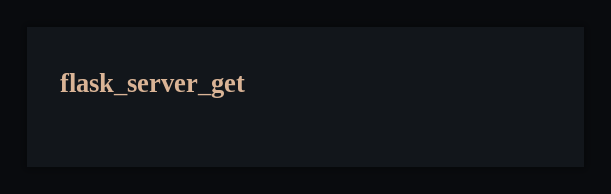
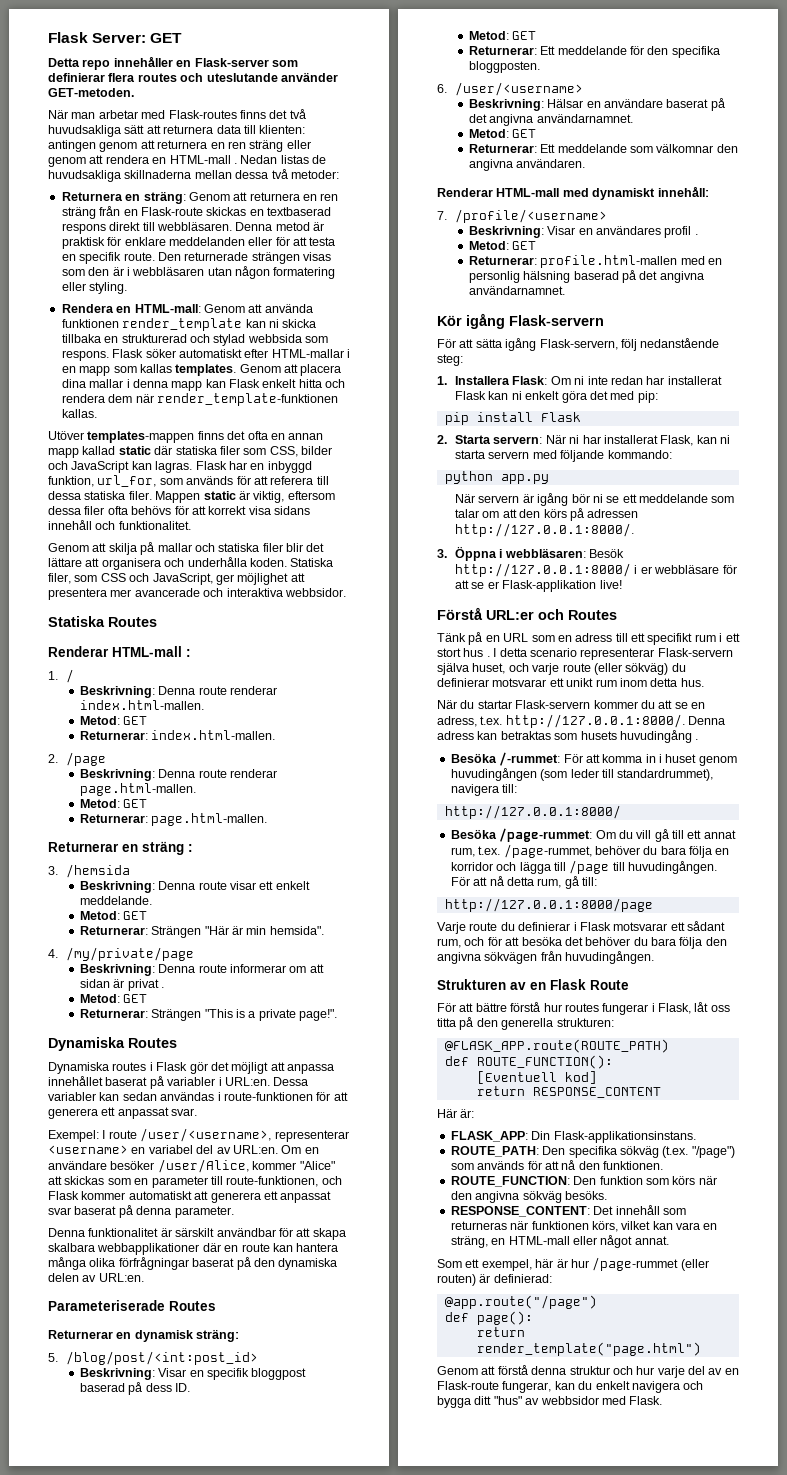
[60,73,245,98] flask_server_get -> [48,32,183,43] [48,56,298,70] [48,72,338,82] [48,88,134,97] [48,109,306,119] [48,125,306,137] [48,140,311,152] [48,155,326,167] [48,169,339,182] [61,191,339,204] [61,206,331,219] [61,222,324,234] [61,237,336,249] [61,252,331,264] [61,266,336,279] [61,282,128,294] [61,304,313,313] [61,318,317,331] [61,334,328,346] [61,349,350,361] [61,364,342,376] [61,379,346,391] [61,393,338,406] [61,409,97,418] [48,431,324,443] [48,446,332,458] [48,461,312,473] [48,475,329,487] [48,491,335,503] [48,506,310,515] [48,520,191,530] [48,542,325,555] [48,557,334,570] [48,573,305,585] [48,588,346,600] [48,616,157,627] [48,646,191,657] [48,669,75,683] [79,686,277,698] [79,700,204,710] [79,716,148,725] [79,730,276,740] [48,752,107,766] [79,769,277,781] [79,783,196,796] [79,799,148,808] [79,813,268,826] [48,841,193,855] [48,864,131,878] [79,881,310,893] [79,896,152,905] [79,911,148,920] [79,926,324,938] [48,947,195,961] [79,964,324,976] [79,979,164,991] [79,994,148,1003] [79,1009,338,1021] [48,1037,177,1051] [48,1062,334,1074] [48,1076,309,1089] [48,1092,348,1101] [48,1107,198,1119] [48,1128,349,1142] [48,1145,319,1154] [48,1159,335,1173] [48,1176,342,1188] [48,1191,332,1203] [48,1205,234,1218] [48,1228,346,1240] [48,1243,339,1255] [48,1257,338,1270] [48,1273,144,1282] [48,1300,216,1311] [48,1329,240,1342] [48,1351,259,1365] [79,1368,307,1380] [79,1382,190,1395] [468,31,537,40] [468,46,720,58] [468,61,540,73] [437,82,584,96] [468,98,725,111] [468,114,633,126] [468,129,537,138] [468,144,738,153] [468,159,586,171] [437,186,709,200] [437,209,608,223] [468,226,698,238] [468,241,537,250] [468,255,722,268] [468,270,704,283] [468,286,565,295] [437,313,604,329] [437,338,720,351] [437,354,463,366] [437,376,722,385] [455,391,658,403] [444,412,581,425] [437,435,731,446] [455,450,672,462] [444,471,549,484] [455,493,735,506] [455,508,639,521] [455,523,635,537] [437,546,625,561] [455,563,737,577] [455,580,622,592] [437,607,617,620] [437,632,740,645] [437,648,733,660] [437,663,686,675] [437,678,704,687] [437,700,705,709] [437,714,726,728] [437,730,699,743] [450,752,737,766] [450,768,714,781] [450,784,518,796] [444,805,621,819] [450,828,736,842] [450,844,730,858] [450,860,717,874] [450,876,597,889] [444,898,653,912] [437,921,725,934] [437,937,727,949] [437,951,655,964] [437,979,629,990] [437,1002,730,1015] [437,1017,614,1030] [444,1039,669,1053] [444,1055,613,1069] [476,1071,597,1084] [476,1086,661,1098] [437,1109,475,1118] [450,1131,696,1143] [450,1146,735,1158] [450,1160,663,1170] [450,1176,717,1187] [450,1191,607,1203] [450,1205,686,1217] [450,1221,718,1232] [450,1235,669,1248] [437,1257,709,1271] [437,1274,552,1286] [444,1295,597,1309] [444,1311,533,1325] [476,1327,525,1337] [476,1342,701,1356] [437,1365,739,1378] [437,1381,704,1393] [437,1396,663,1408] Flask Server: GET // Detta repo innehåller en Flask-server som definierar flera routes och uteslutande använder GET-metoden. // När man arbetar med Flask-routes finns det två huvudsakliga sätt att returnera data till klienten: antingen genom att returnera en ren sträng eller genom att rendera en HTML-mall . Nedan listas de huvudsakliga skillnaderna mellan dessa två metoder: // Returnera en sträng: Genom att returnera en ren sträng från en Flask-route skickas en textbaserad respons direkt till webbläsaren. Denna metod är praktisk för enklare meddelanden eller för att testa en specifik route. Den returnerade strängen visas som den är i webbläsaren utan någon formatering eller styling. // Rendera en HTML-mall: Genom att använda funktionen render_template kan ni skicka tillbaka en strukturerad och stylad webbsida som respons. Flask söker automatiskt efter HTML-mallar i en mapp som kallas templates. Genom att placera dina mallar i denna mapp kan Flask enkelt hitta och rendera dem när render_template-funktionen kallas. // Utöver templates-mappen finns det ofta en annan mapp kallad static där statiska filer som CSS, bilder och JavaScript kan lagras. Flask har en inbyggd funktion, url_for, som används för att referera till dessa statiska filer. Mappen static är viktig, eftersom dessa filer ofta behövs för att korrekt visa sidans innehåll och funktionalitet. // Genom att skilja på mallar och statiska filer blir det lättare att organisera och underhålla koden. Statiska filer, som CSS och JavaScript, ger möjlighet att presentera mer avancerade och interaktiva webbsidor. // Statiska Routes // Renderar HTML-mall : // 1. / // Beskrivning: Denna route renderar index.html-mallen. // Metod: GET // Returnerar: index.html-mallen. // 2. /page // Beskrivning: Denna route renderar page.html-mallen. // Metod: GET // Returnerar: page.html-mallen. // Returnerar en sträng : // 3. /hemsida // Beskrivning: Denna route visar ett enkelt meddelande. // Metod: GET // Returnerar: Strängen "Här är min hemsida". // 4. /my/private/page // Beskrivning: Denna route informerar om att sidan är privat . // Metod: GET // Returnerar: Strängen "This is a private page!". // Dynamiska Routes // Dynamiska routes i Flask gör det möjligt att anpassa innehållet baserat på variabler i URL:en. Dessa variabler kan sedan användas i route-funktionen för att generera ett anpassat svar. // Exempel: I route /user/<username>, representerar <username> en variabel del av URL:en. Om en användare besöker /user/Alice, kommer "Alice" att skickas som en parameter till route-funktionen, och Flask kommer automatiskt att generera ett anpassat svar baserat på denna parameter. // Denna funktionalitet är särskilt användbar för att skapa skalbara webbapplikationer där en route kan hantera många olika förfrågningar baserat på den dynamiska delen av URL:en. // Parameteriserade Routes // Returnerar en dynamisk sträng: // 5. /blog/post/<int:post_id> // Beskrivning: Visar en specifik bloggpost baserad på dess ID. // Metod: GET // Returnerar: Ett meddelande för den specifika bloggposten. // 6. /user/<username> // Beskrivning: Hälsar en användare baserat på det angivna användarnamnet. // Metod: GET // Returnerar: Ett meddelande som välkomnar den angivna användaren. // Renderar HTML-mall med dynamiskt innehåll: // 7. /profile/<username> // Beskrivning: Visar en användares profil . // Metod: GET // Returnerar: profile.html-mallen med en personlig hälsning baserad på det angivna användarnamnet. // Kör igång Flask-servern // För att sätta igång Flask-servern, följ nedanstående steg: // 1. Installera Flask: Om ni inte redan har installerat Flask kan ni enkelt göra det med pip: // pip install Flask // 2. Starta servern: När ni har installerat Flask, kan ni starta servern med följande kommando: // python app.py // När servern är igång bör ni se ett meddelande som talar om att den körs på adressen http://127.0.0.1:8000/. // 3. Öppna i webbläsaren: Besök http://127.0.0.1:8000/ i er webbläsare för att se er Flask-applikation live! // Förstå URL:er och Routes // Tänk på en URL som en adress till ett specifikt rum i ett stort hus . I detta scenario representerar Flask-servern själva huset, och varje route (eller sökväg) du definierar motsvarar ett unikt rum inom detta hus. // När du startar Flask-servern kommer du att se en adress, t.ex. http://127.0.0.1:8000/. Denna adress kan betraktas som husets huvudingång . // Besöka /-rummet: För att komma in i huset genom huvudingången (som leder till standardrummet), navigera till: // http://127.0.0.1:8000/ // Besöka /page-rummet: Om du vill gå till ett annat rum, t.ex. /page-rummet, behöver du bara följa en korridor och lägga till /page till huvudingången. För att nå detta rum, gå till: // http://127.0.0.1:8000/page // Varje route du definierar i Flask motsvarar ett sådant rum, och för att besöka det behöver du bara följa den angivna sökvägen från huvudingången. // Strukturen av en Flask Route // För att bättre förstå hur routes fungerar i Flask, låt oss titta på den generella strukturen: // @FLASK_APP.route(ROUTE_PATH) // def ROUTE_FUNCTION(): // [Eventuell kod] // return RESPONSE_CONTENT // Här är: // FLASK_APP: Din Flask-applikationsinstans. // ROUTE_PATH: Den specifika sökväg (t.ex. "/page") som används för att nå den funktionen. // ROUTE_FUNCTION: Den funktion som körs när den angivna sökväg besöks. // RESPONSE_CONTENT: Det innehåll som returneras när funktionen körs, vilket kan vara en sträng, en HTML-mall eller något annat. // Som ett exempel, här är hur /page-rummet (eller routen) är definierad: // @app.route("/page") // def page(): // return render_template("page.html") // Genom att förstå denna struktur och hur varje del av en Flask-route fungerar, kan du enkelt navigera och bygga ditt "hus" av webbsidor med Flask.

